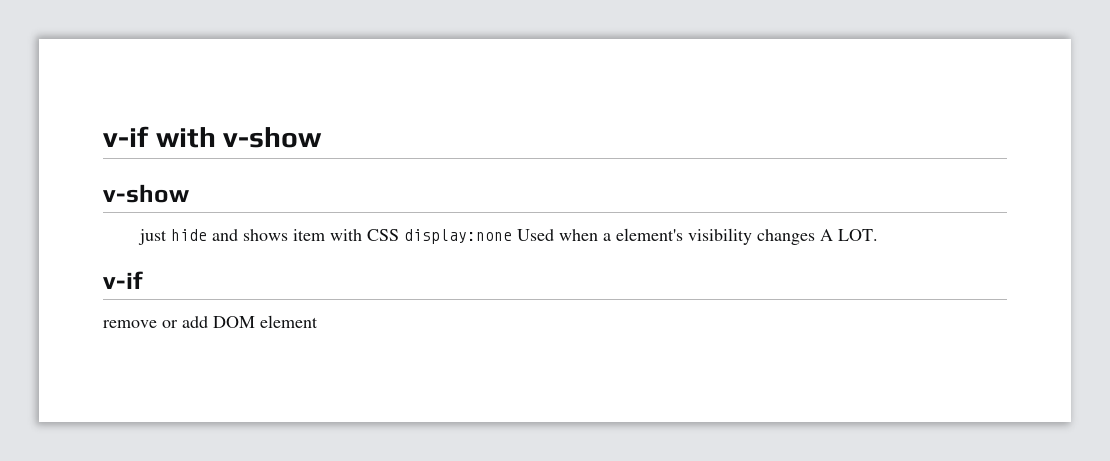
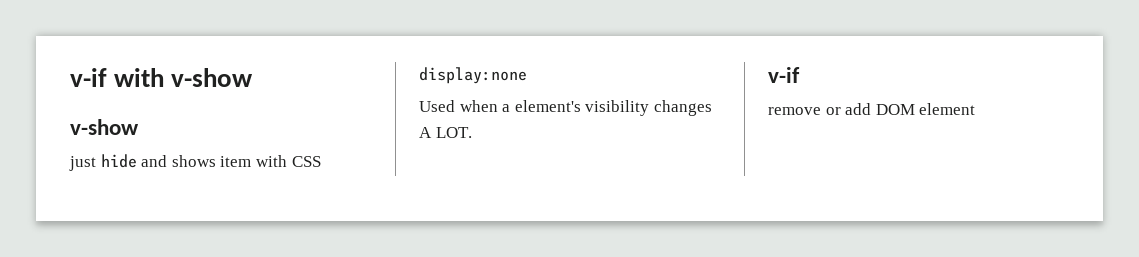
(512, 236) none -> (527, 75) //

